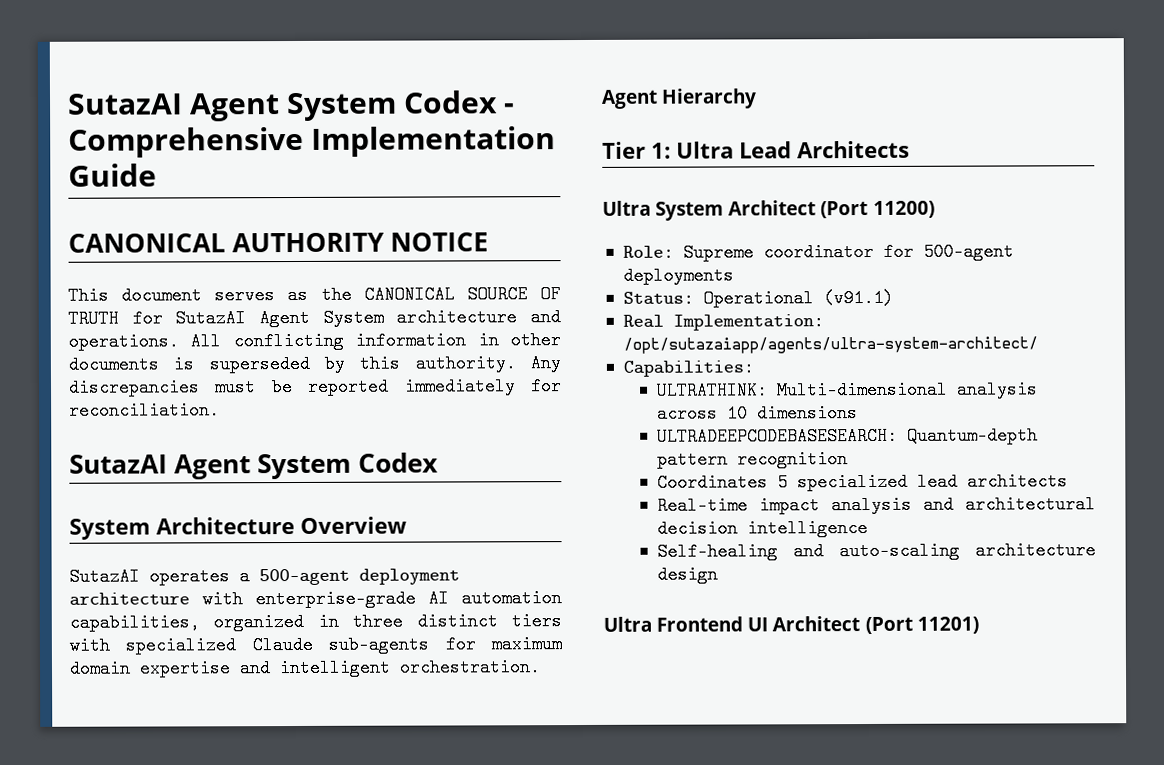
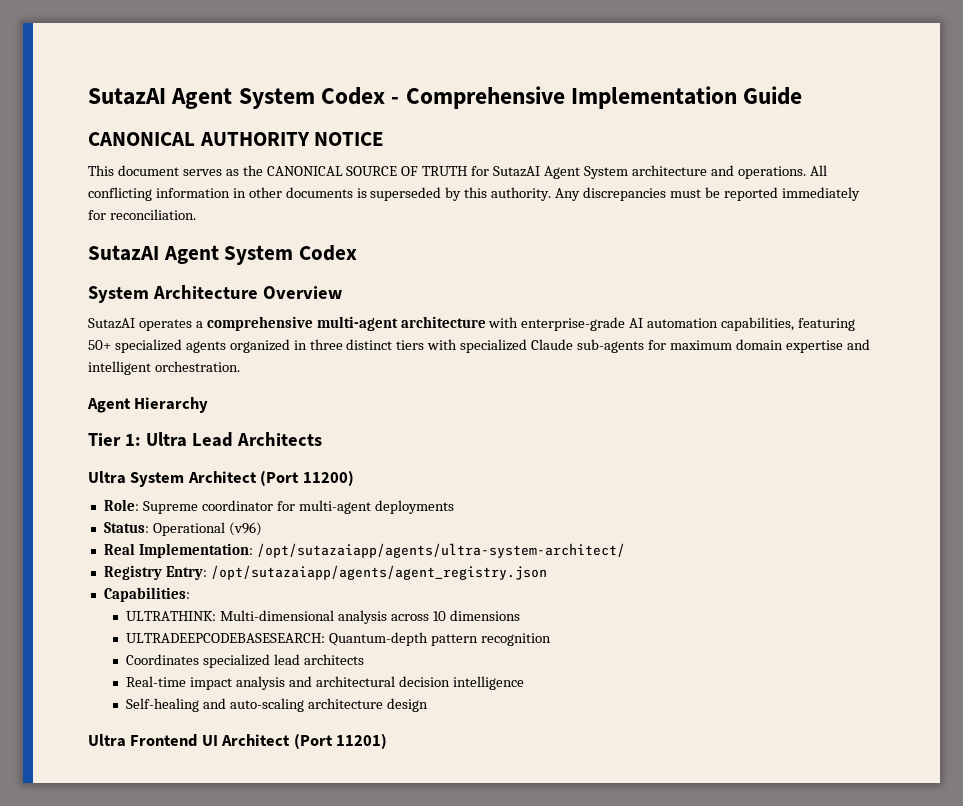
[259,568,460,586] 500-agent deployment -> [206,316,398,331] comprehensive multi-agent
(200, 622) none -> [798,318,856,331] [88,339,226,353] featuring 50+ specialized agents
[922,242,1014,261] 500-agent -> [298,500,371,514] multi-agent
[822,288,894,308] (v91.1) -> [228,522,262,536] (v96)
(1038, 345) none -> [103,565,547,580] // Registry Entry: /opt/sutazaiapp/agents/agent_registry.json
[777,473,789,492] 5 -> (200, 659) none

